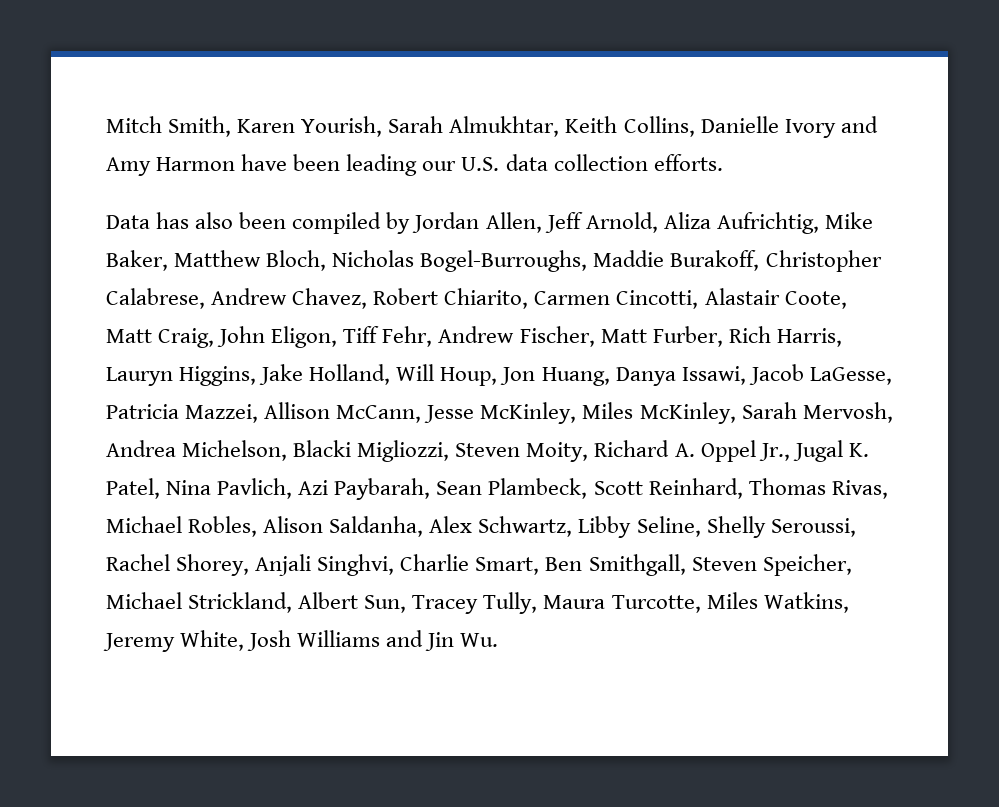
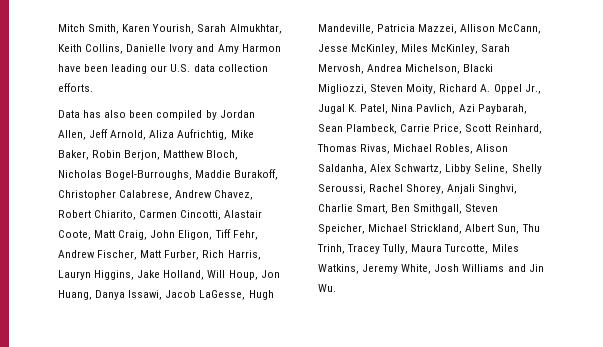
(168, 260) none -> [92,150,161,160] Robin Berjon,
(892, 376) none -> [248,290,274,300] [318,24,374,34] Hugh Mandeville,
(588, 488) none -> [400,124,463,134] Carrie Price,
(407, 604) none -> [521,224,540,232] [317,244,345,254] Thu Trinh,

